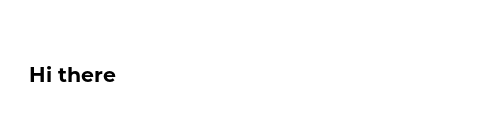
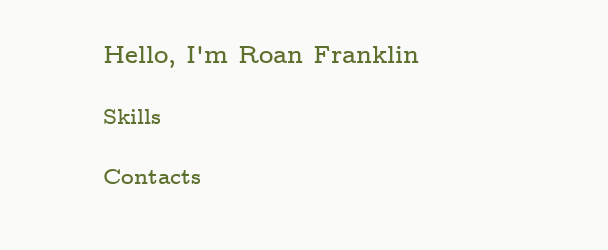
[29,66,116,82] Hi there -> [103,46,419,68] [103,109,161,124] [103,169,201,184] Hello, I'm Roan Franklin // Skills // Contacts

